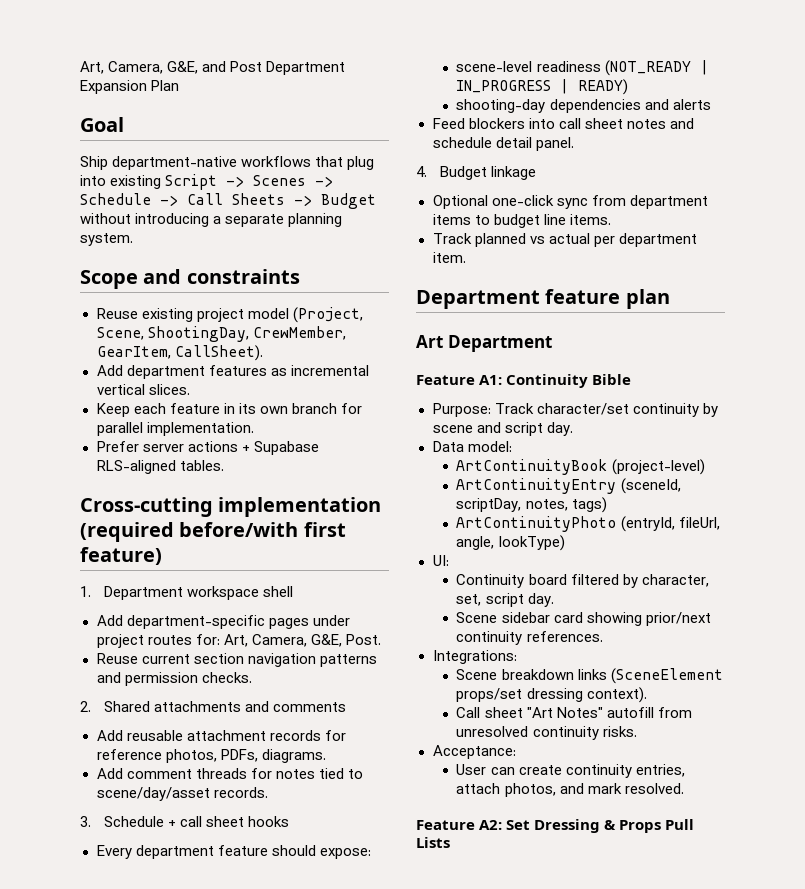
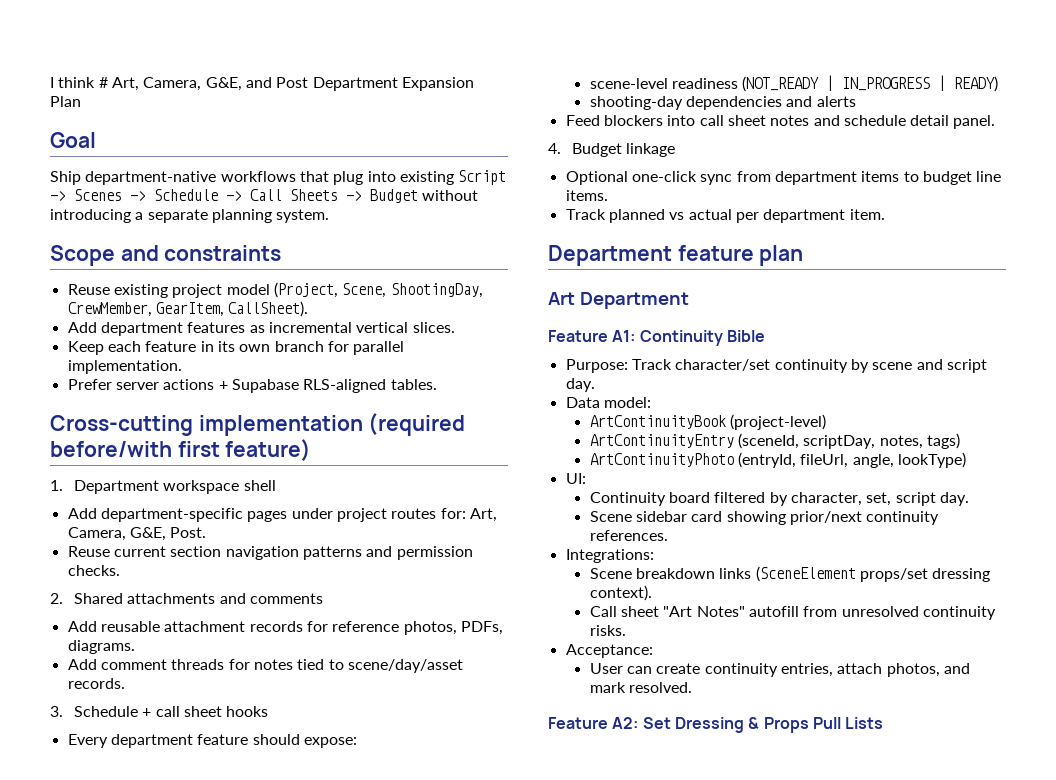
(80, 67) none -> [50,77,108,88] I think #

